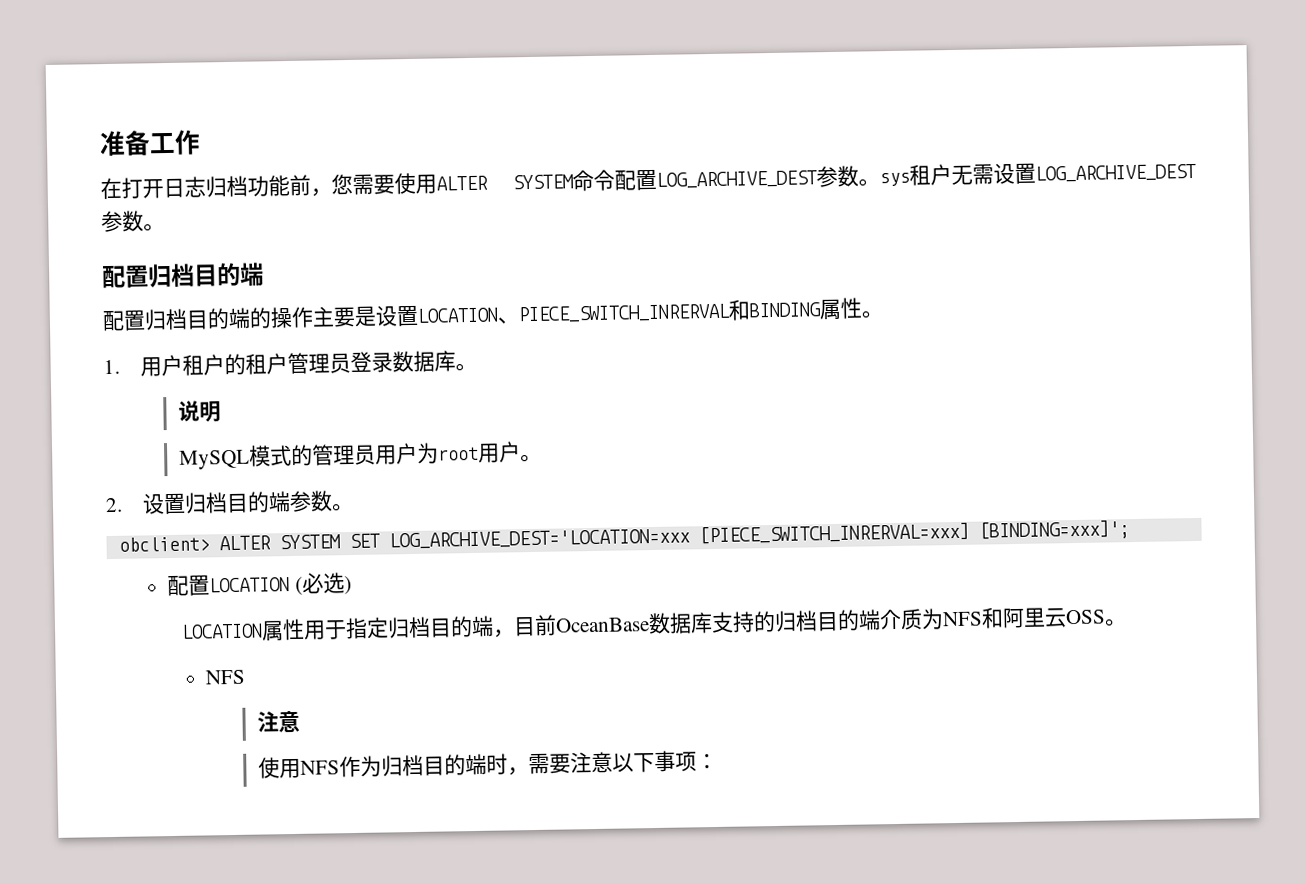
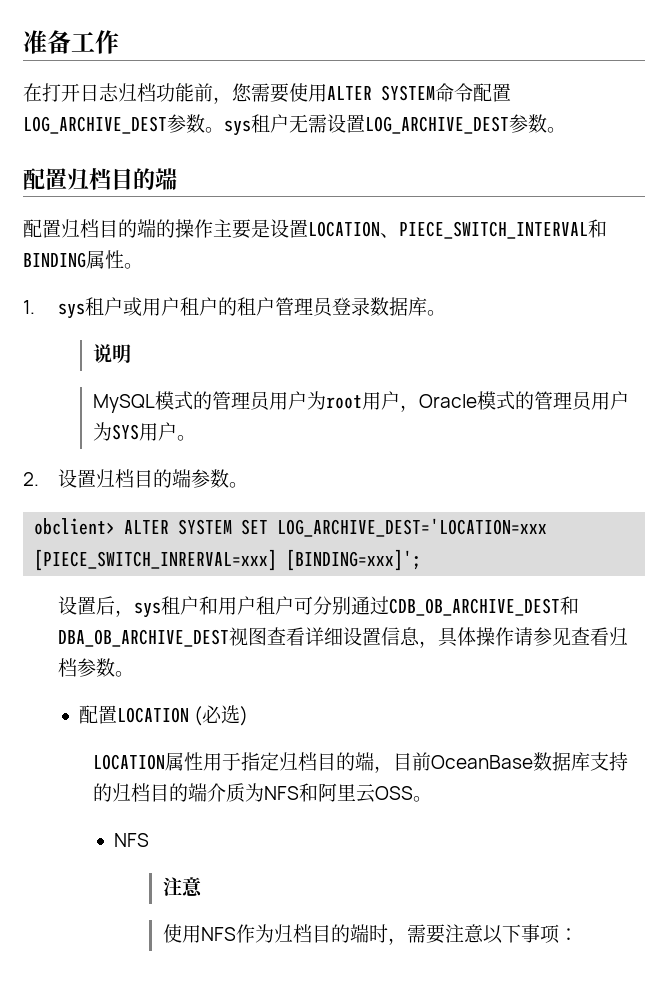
[518,303,730,324] PIECE_SWITCH_INRERVAL -> [399,221,588,239] PIECE_SWITCH_INTERVAL
(120, 367) none -> [57,297,142,319] sys租户或
(521, 452) none -> [399,391,629,412] [92,422,177,441] ，Oracle模式的管理员用户为SYS用户
(1130, 530) none -> [57,596,579,618] [57,627,628,648] [57,658,134,677] // 设置后，sys租户和用户租户可分别通过CDB_OB_ARCHIVE_DEST和DBA_OB_ARCHIVE_DEST视图查看详细设置信息，具体操作请参见查看归档参数。

